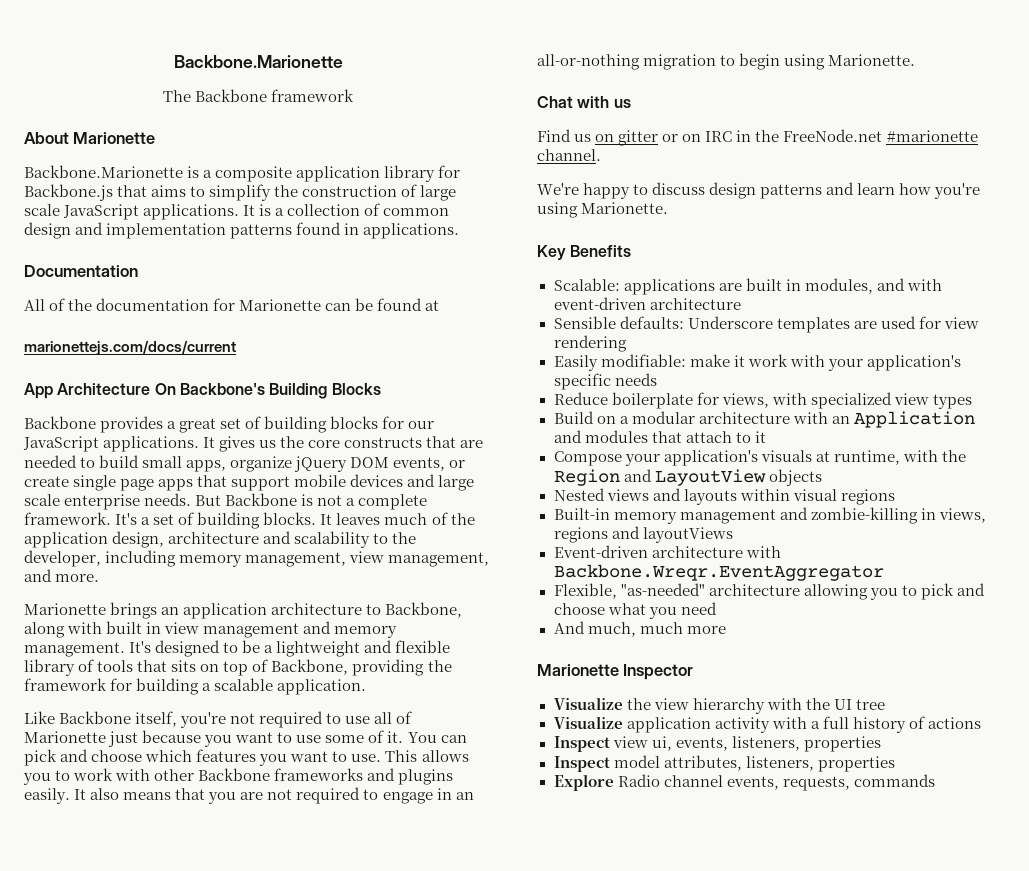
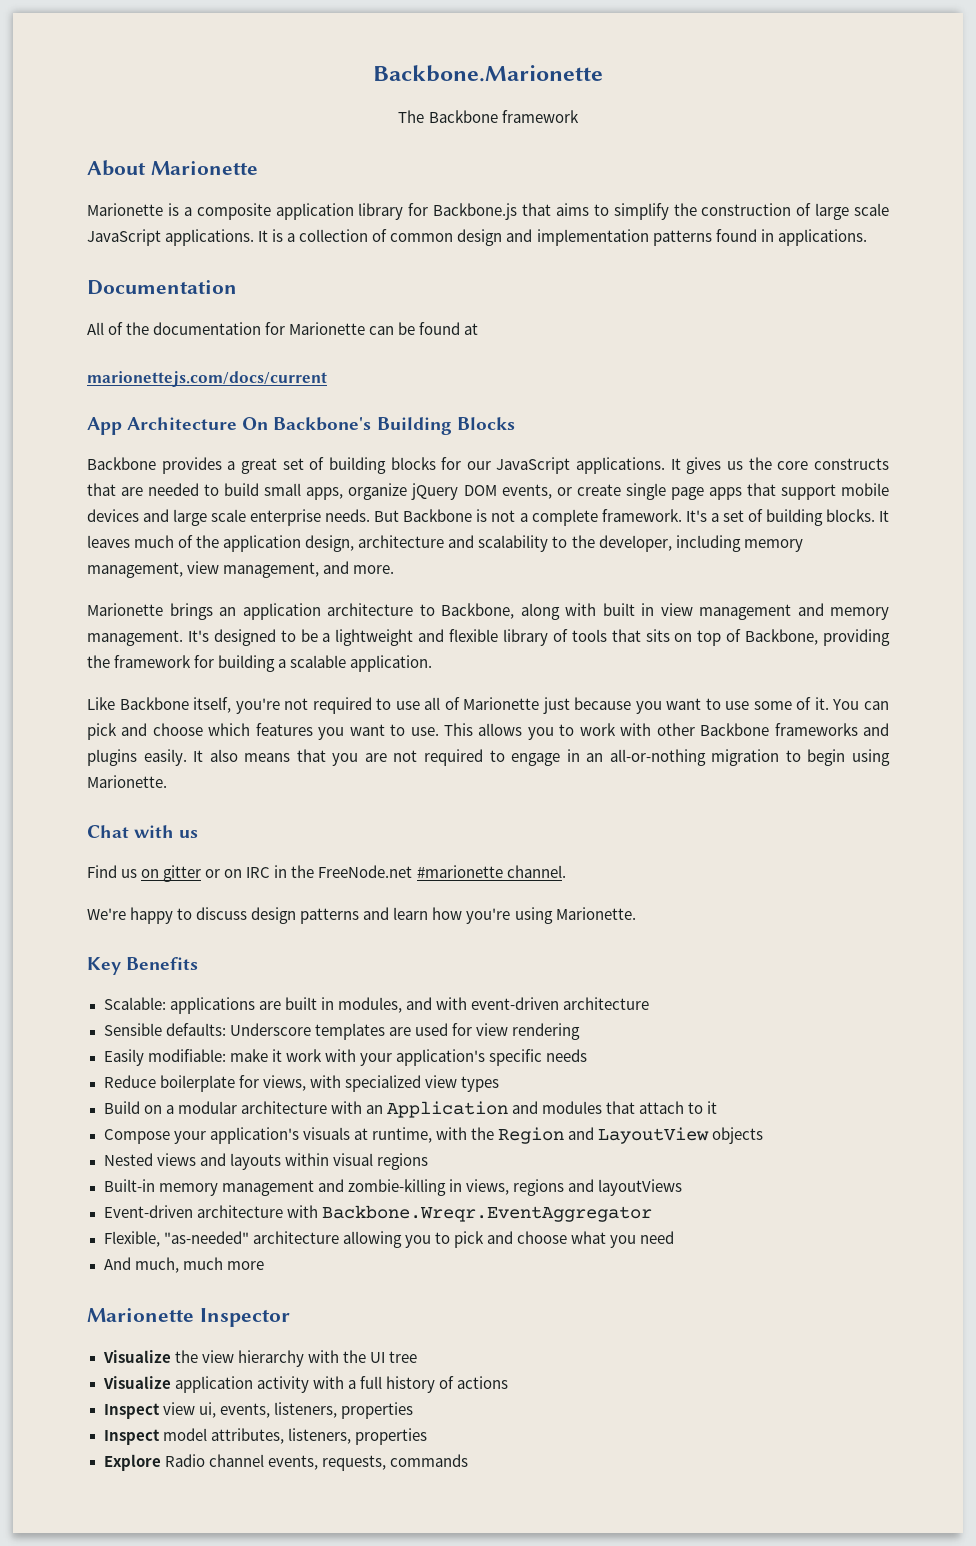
[24,165,183,178] Backbone.Marionette -> [87,203,163,216] Marionette

